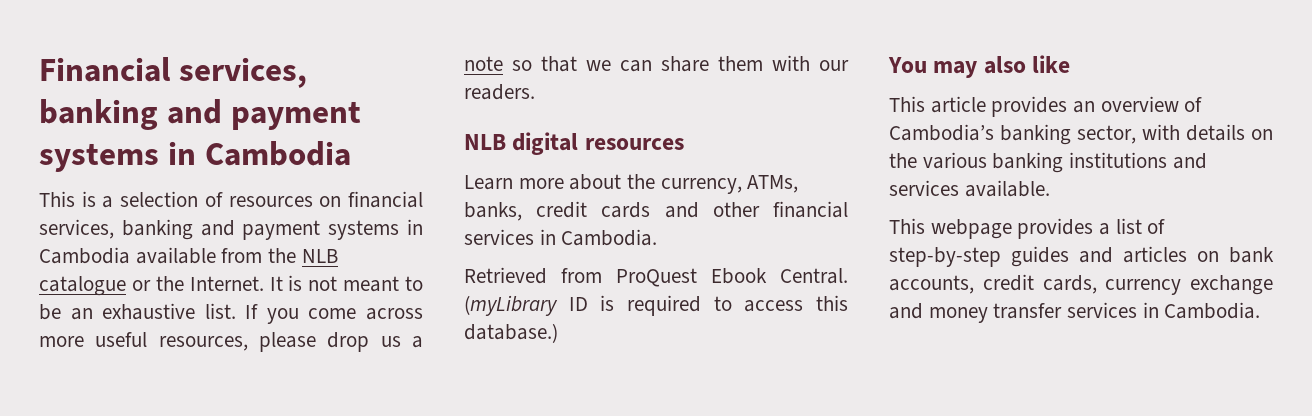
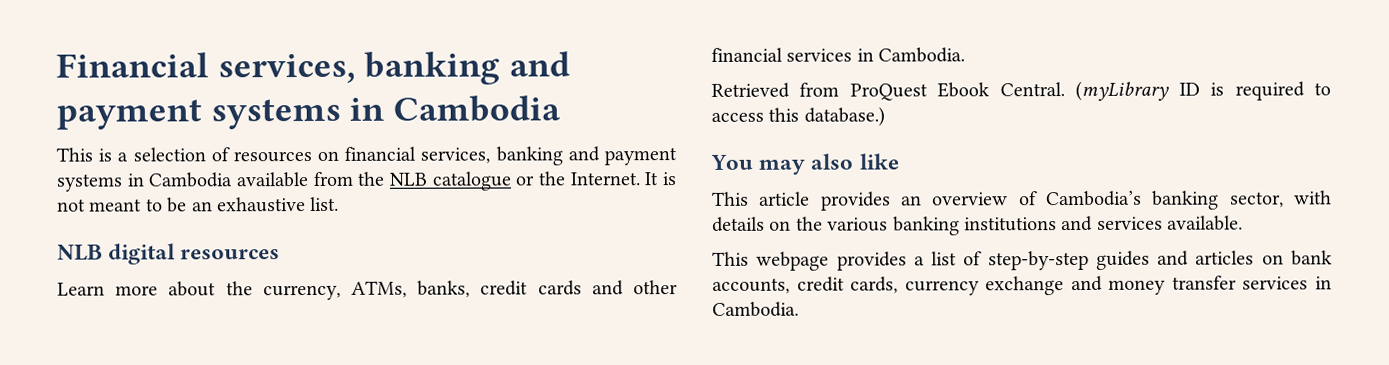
[245,304,423,324] [39,332,423,352] [464,55,849,72] [464,84,535,100] If you come across more useful resources, please drop us a note so that we can share them with our readers. -> (340, 204) none

